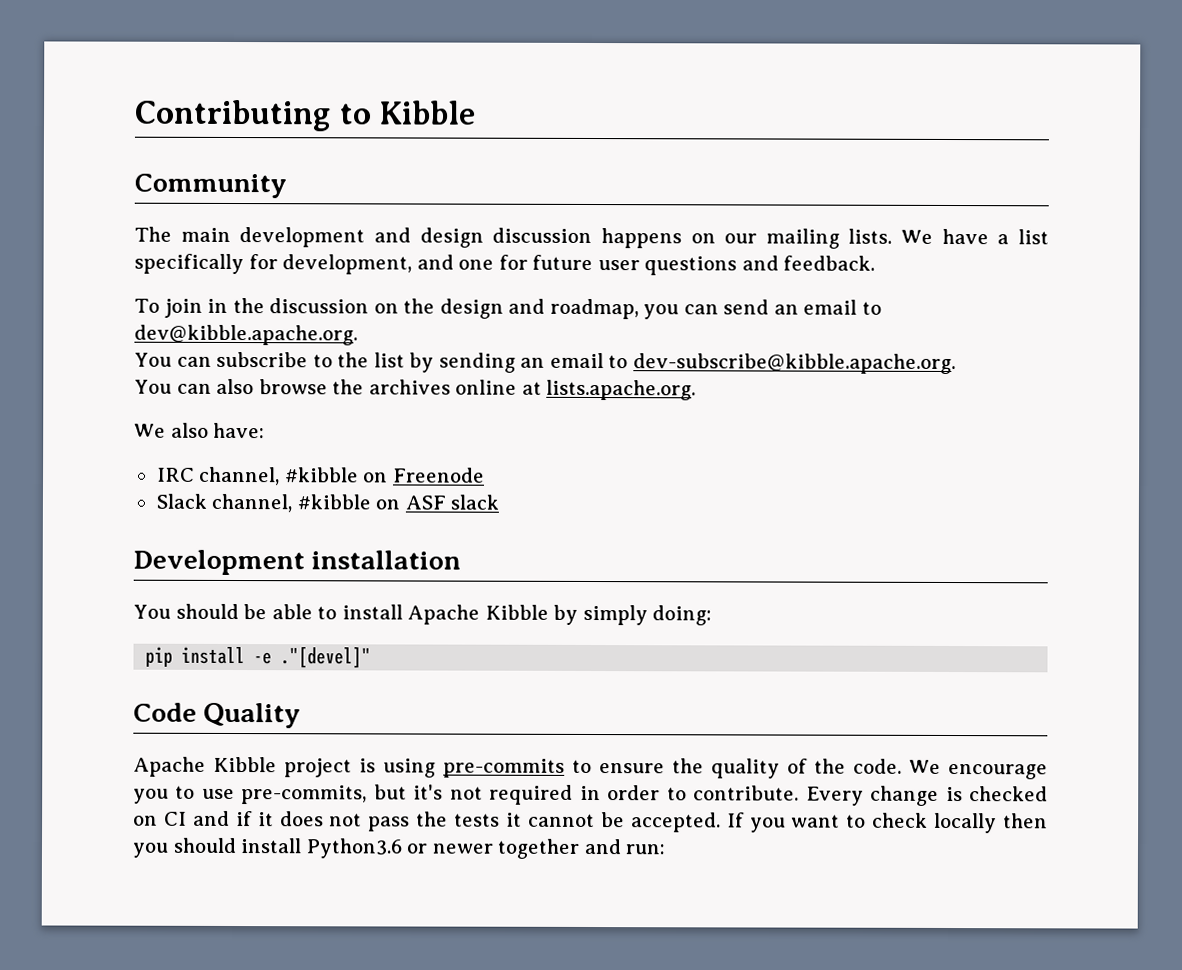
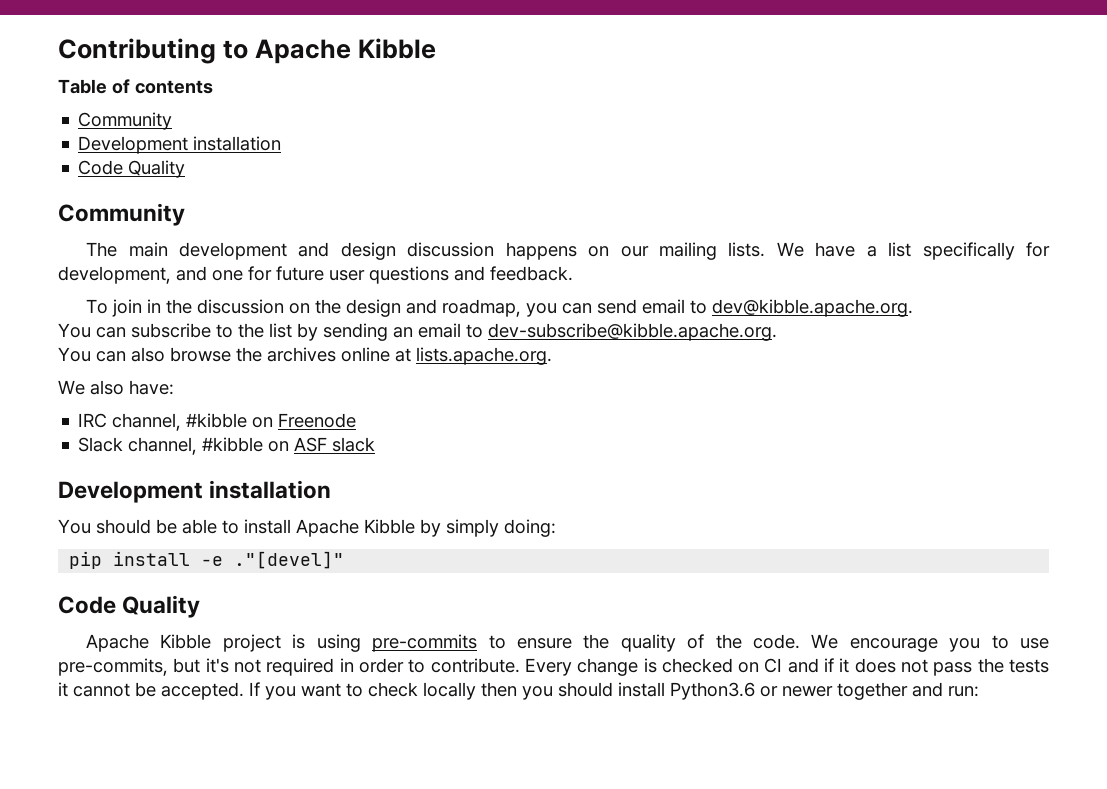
[379,100,477,125] Kibble -> [255,38,437,64] [58,79,213,94] [78,112,173,130] [78,136,282,154] [78,160,186,178] Apache Kibble // Table of contents // Community // Development installation // Code Quality
[773,304,799,315] an -> (638, 306) none

